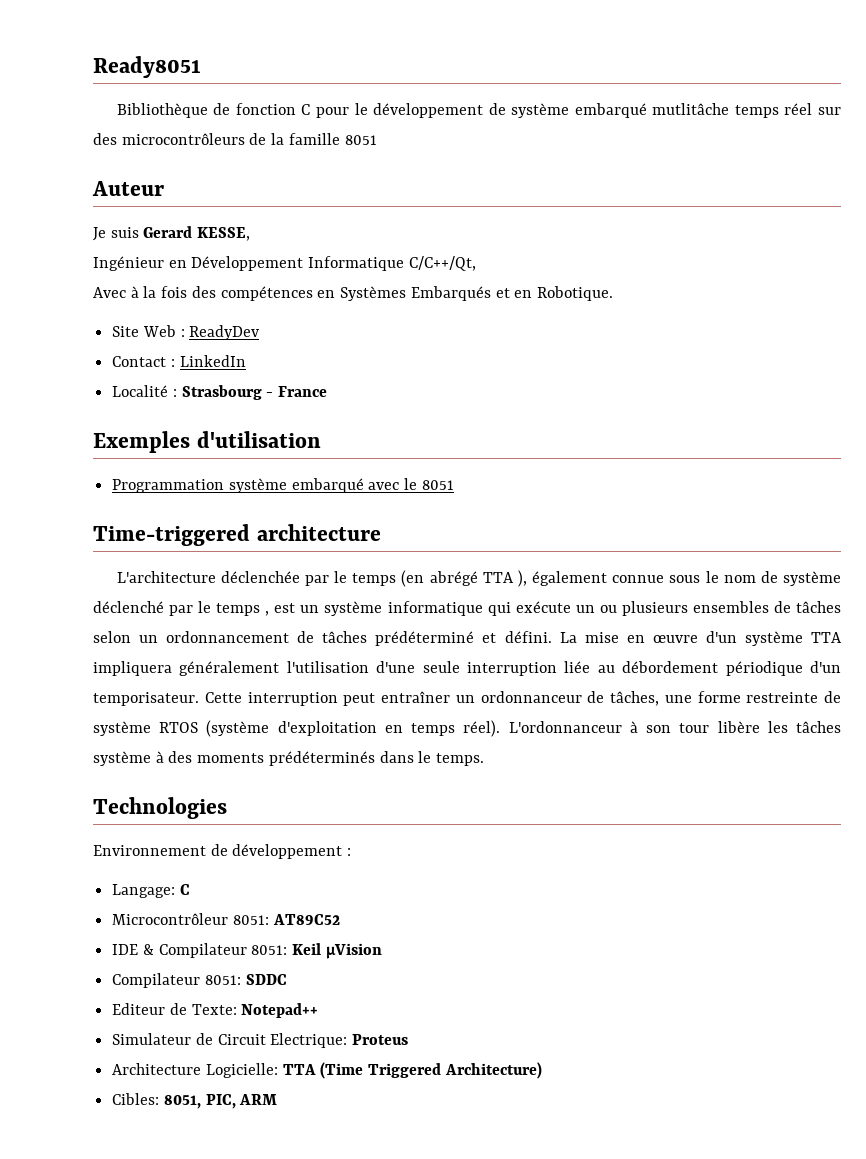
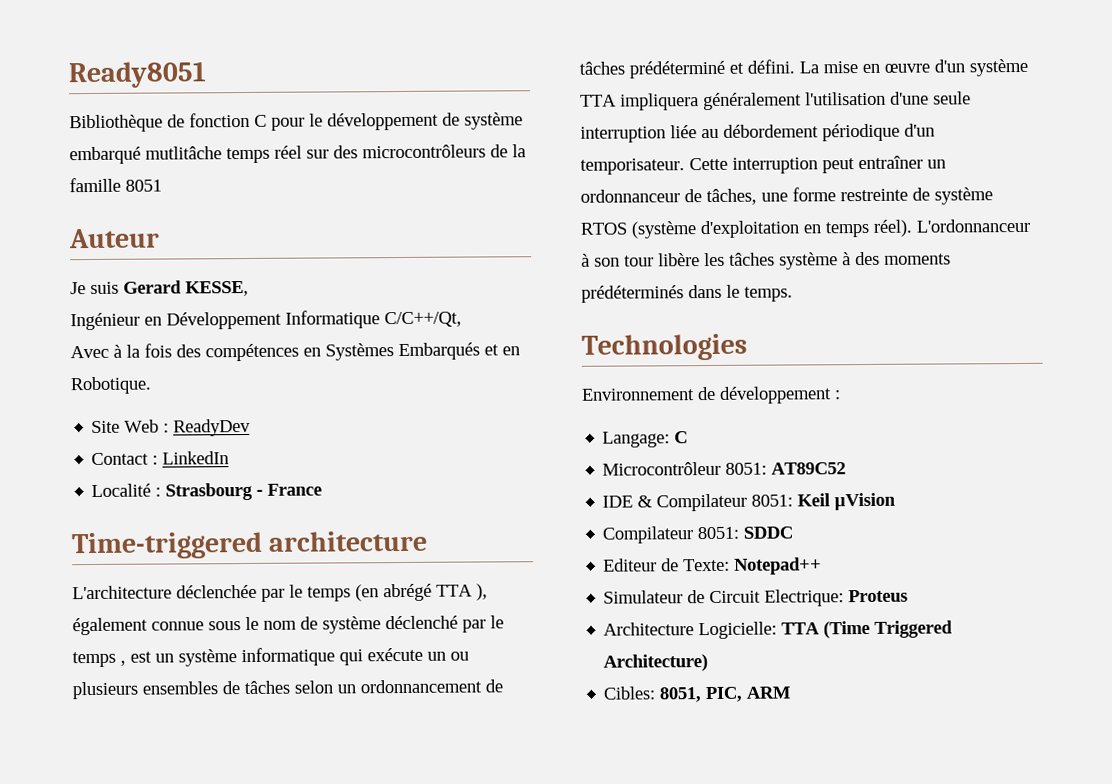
[93,431,321,453] [112,478,454,493] // Exemples d'utilisation // Programmation système embarqué avec le 8051 -> (323, 489) none

